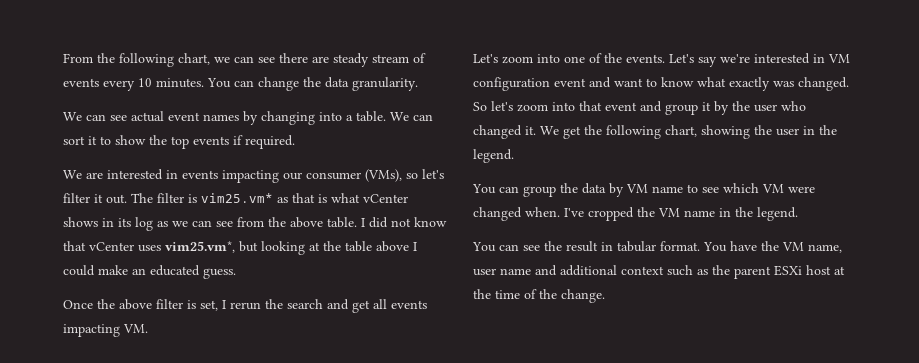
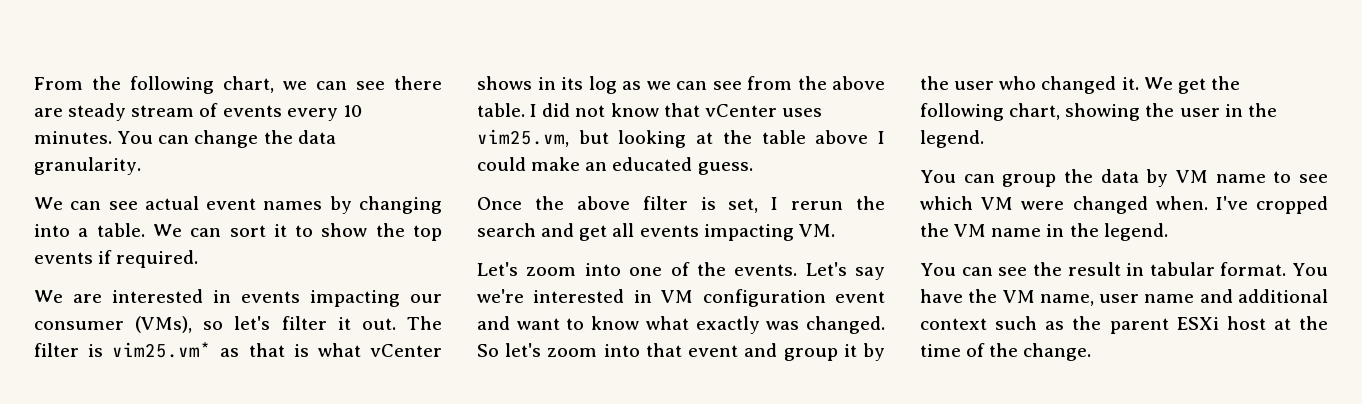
[165,241,235,253] vim25.vm*, -> [477,129,569,147] vim25.vm,

